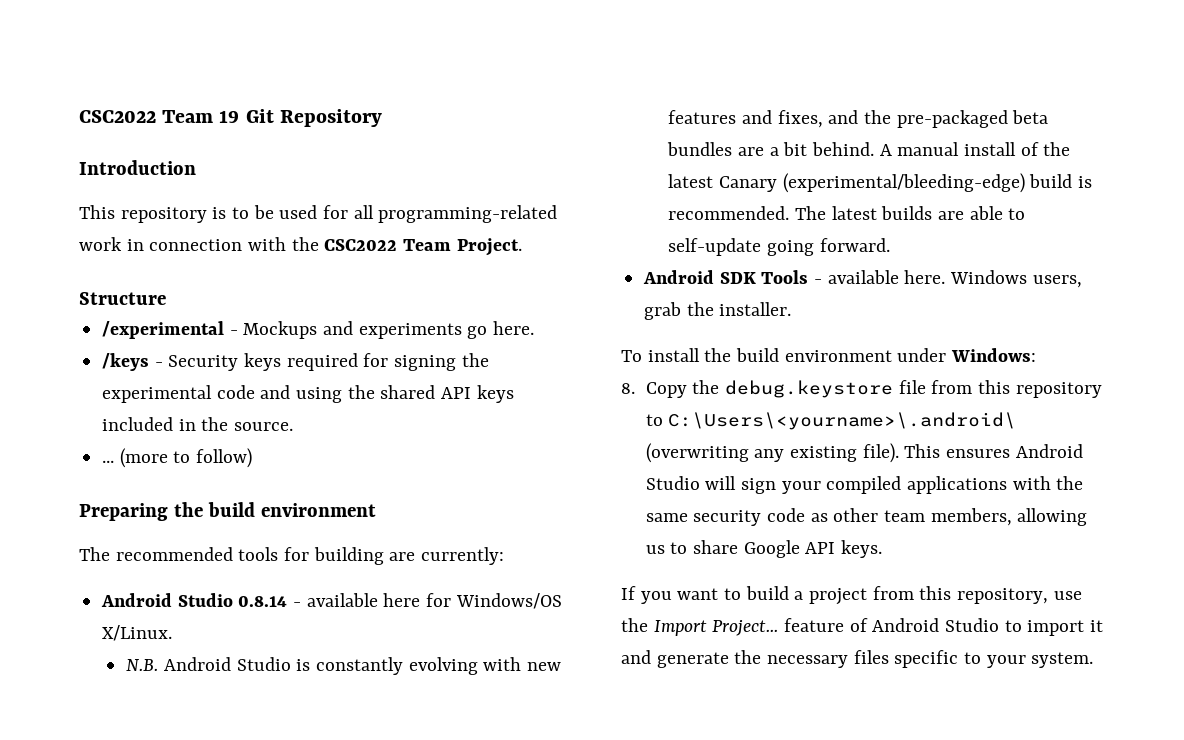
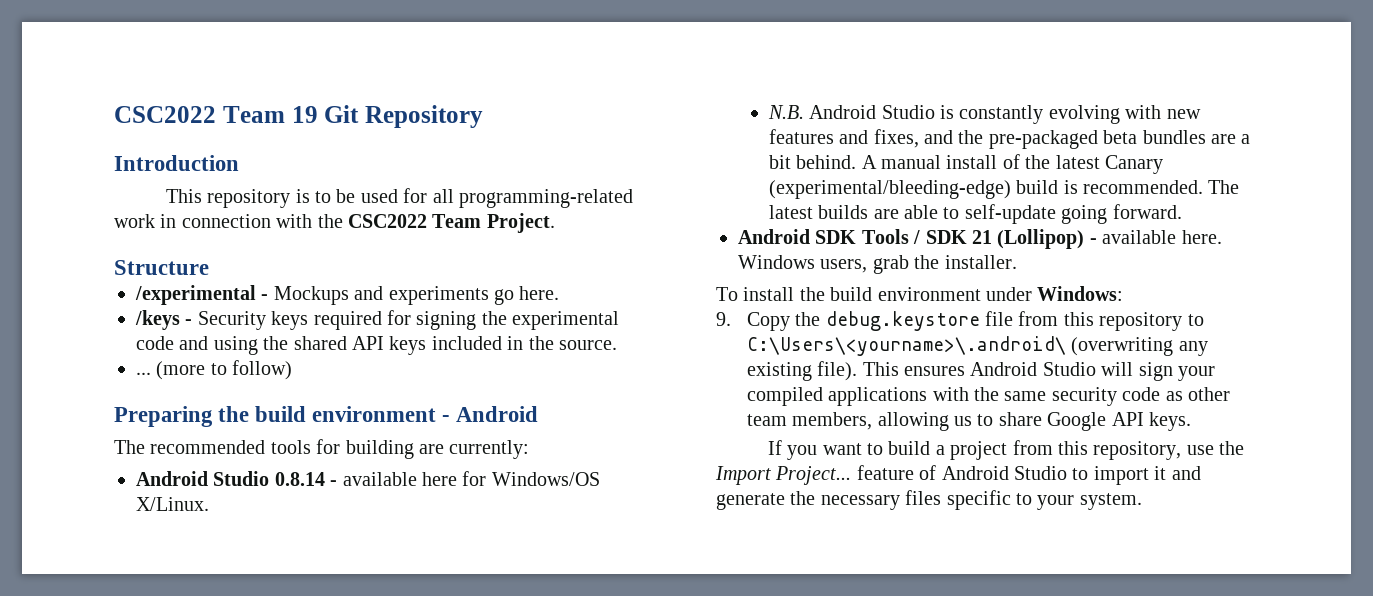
(376, 510) none -> [442,406,539,422] - Android
(809, 277) none -> [913,229,1085,249] / SDK 21 (Lollipop)
[621,383,635,394] 8. -> [716,312,731,326] 9.

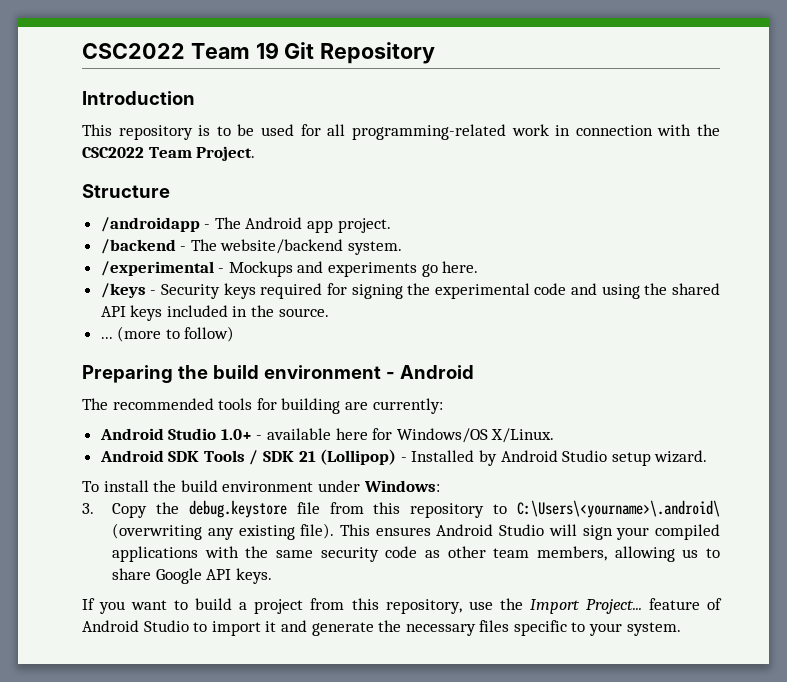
(209, 267) none -> [100,217,391,233] [100,239,403,255] // /androidapp - The Android app project. // /backend - The website/backend system.
[274,472,325,486] 0.8.14 -> [220,429,252,440] 1.0+
[767,105,1201,124] [768,129,1251,149] [768,154,1163,174] [768,180,1240,199] [768,204,1182,224] // N.B. Android Studio is constantly evolving with new features and fixes, and the pre-packaged beta bundles are a bit behind. A manual install of the latest Canary (experimental/bleeding-edge) build is recommended. The latest builds are able to self-update going forward. -> (555, 435) none
[1102,230,1222,244] [738,255,1017,274] available here. Windows users, grab the installer. -> [411,450,708,466] Installed by Android Studio setup wizard.
[716,312,731,326] 9. -> [82,503,94,514] 3.

